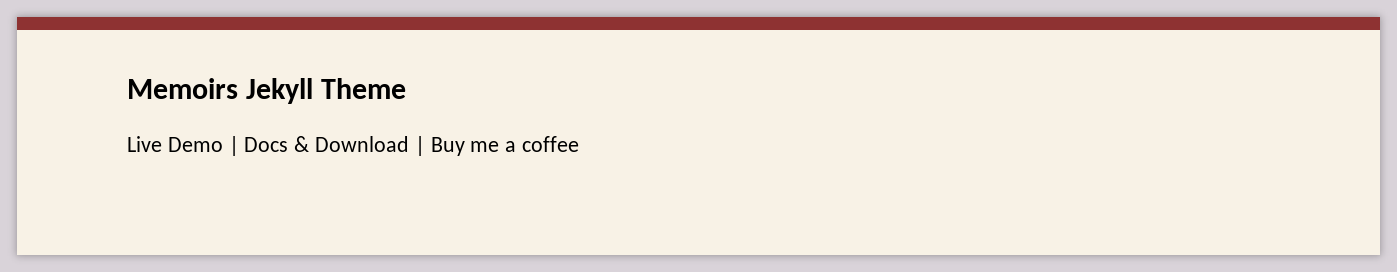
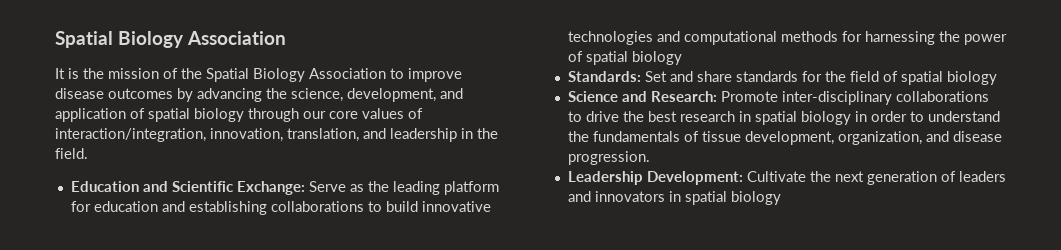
[127,78,407,104] [127,136,580,156] Memoirs Jekyll Theme // Live Demo | Docs & Download | Buy me a coffee -> [55,31,286,48] [55,68,462,82] [55,88,463,102] [55,108,423,122] [55,128,498,142] [55,148,88,159] [70,181,499,195] [70,201,491,215] [567,31,1007,45] [567,51,682,65] [567,71,997,85] [567,91,989,105] [567,111,1000,125] [567,131,1002,145] [567,151,650,165] [567,171,1006,185] [567,191,781,205] Spatial Biology Association // It is the mission of the Spatial Biology Association to improve disease outcomes by advancing the science, development, and application of spatial biology through our core values of interaction/integration, innovation, translation, and leadership in the field. // Education and Scientific Exchange: Serve as the leading platform for education and establishing collaborations to build innovative technologies and computational methods for harnessing the power of spatial biology // Standards: Set and share standards for the field of spatial biology // Science and Research: Promote inter-disciplinary collaborations to drive the best research in spatial biology in order to understand the fundamentals of tissue development, organization, and disease progression. // Leadership Development: Cultivate the next generation of leaders and innovators in spatial biology

